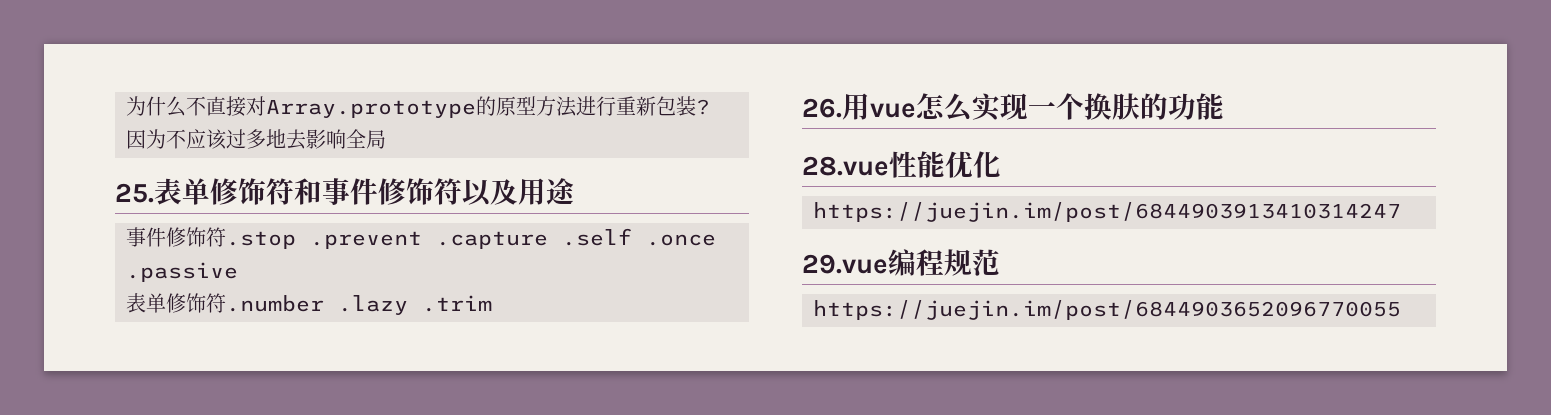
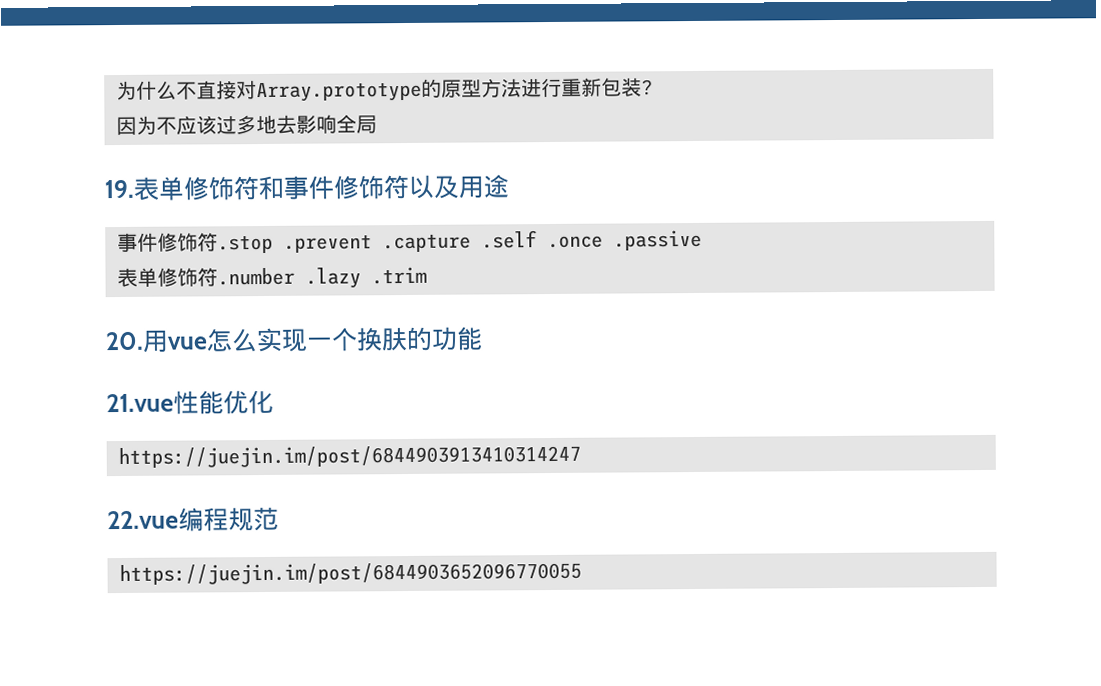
[115,183,154,203] 25. -> [104,179,134,199] 19.
[802,98,842,118] 26. -> [105,331,144,351] 20.
[802,156,889,176] 28.vue -> [106,393,174,413] 21.vue
[802,254,888,274] 29.vue -> [107,510,179,530] 22.vue

